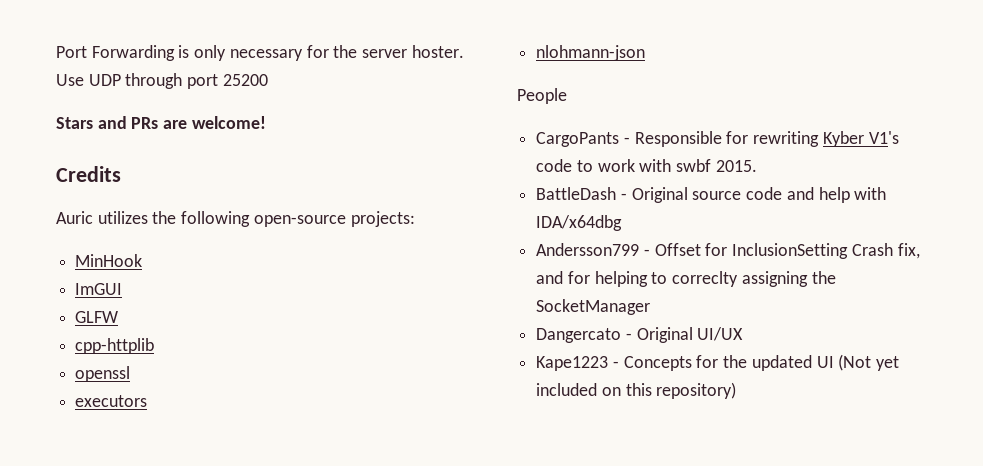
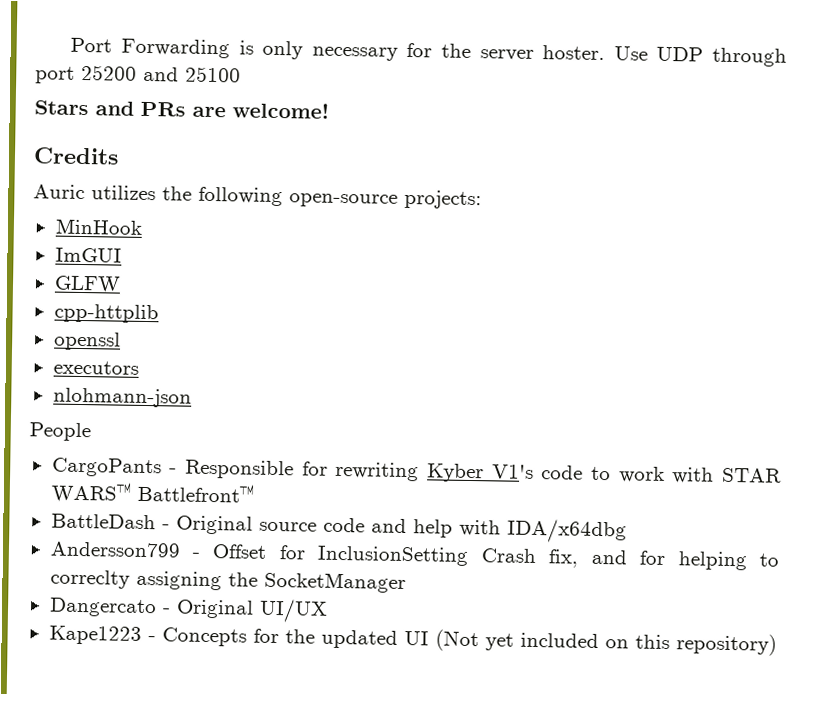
(268, 80) none -> [143,66,241,83] and 25100
[676,159,757,172] swbf 2015. -> [721,467,782,483] [50,481,254,503] STAR WARS™ Battlefront™

